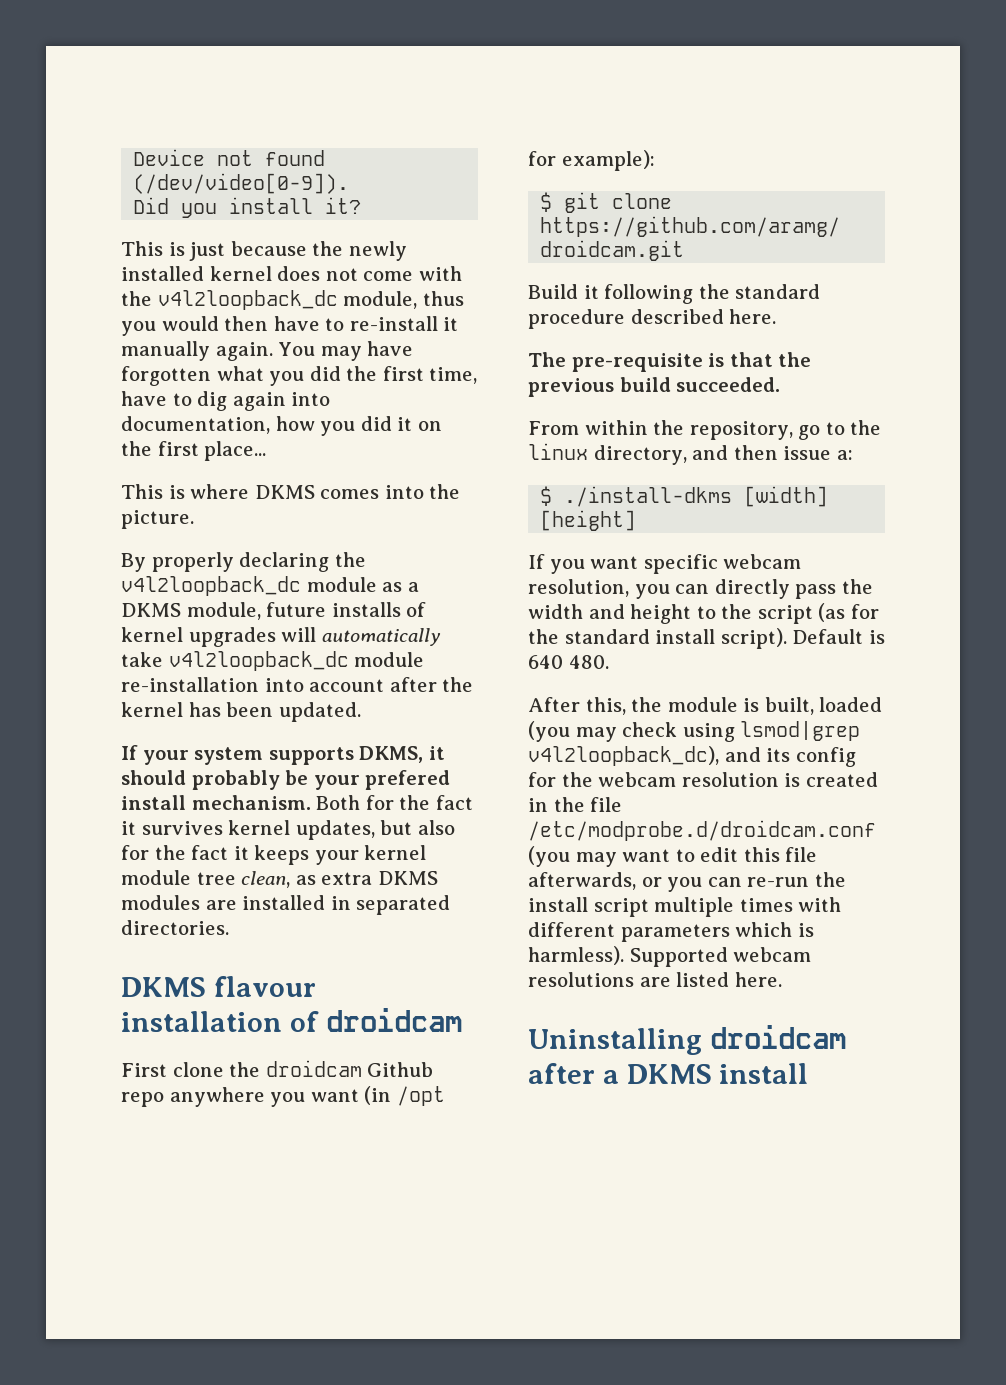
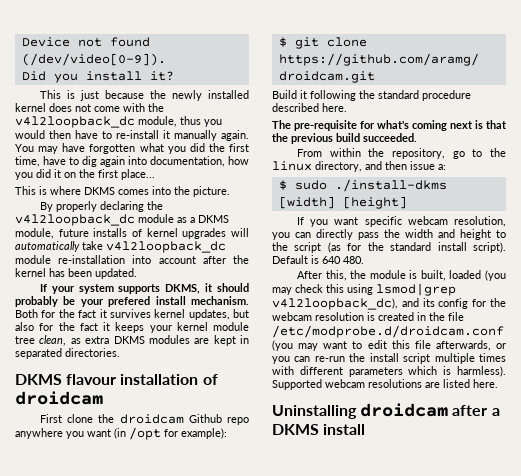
[242,895,326,910] installed -> [213,335,236,346] kept
(703, 362) none -> [360,120,473,131] for what's coming next
(553, 496) none -> [294,180,327,190] sudo
(678, 729) none -> [326,284,344,293] this

